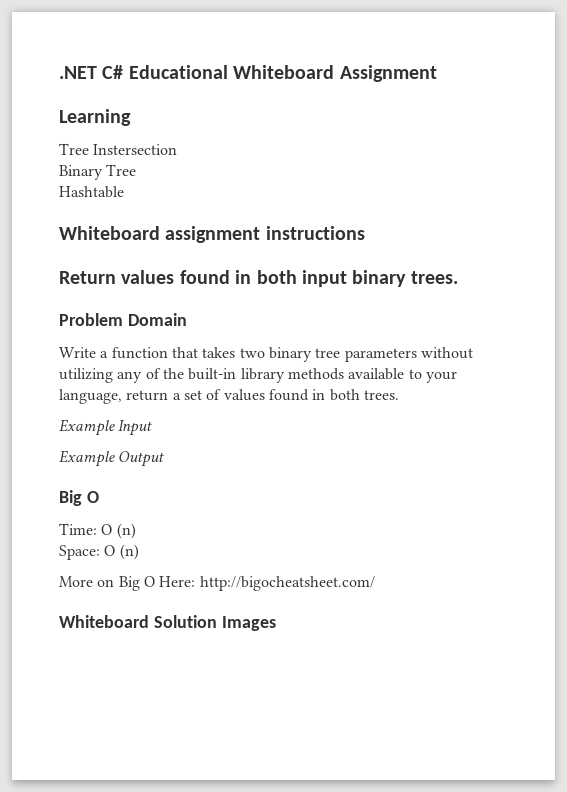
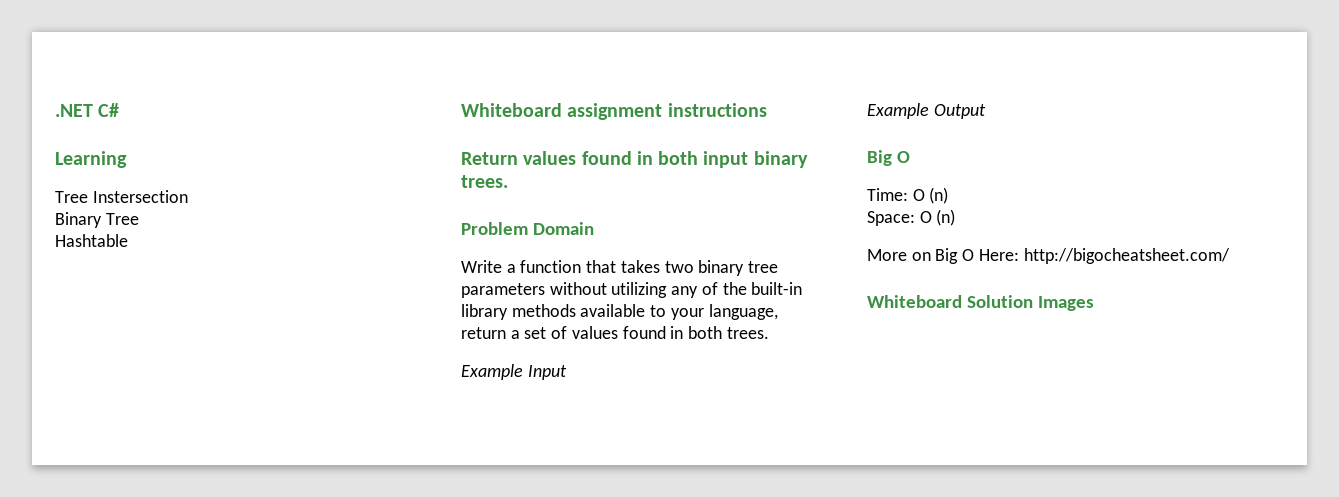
[128,65,437,82] Educational Whiteboard Assignment -> (120, 110) none

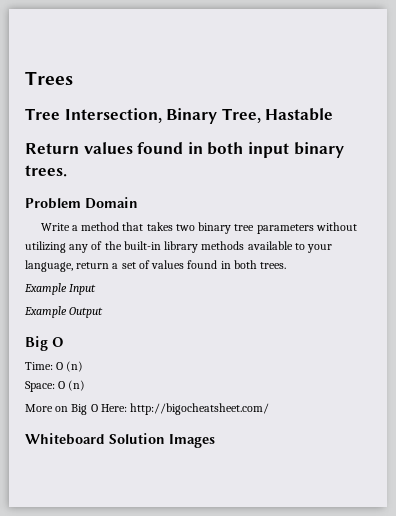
[55,103,120,117] [55,151,127,168] [55,190,188,203] [55,212,139,228] [55,234,128,247] [461,103,767,120] .NET C# // Learning // Tree Instersection // Binary Tree // Hashtable // Whiteboard assignment instructions -> [25,71,73,85] [25,108,334,124] Trees // Tree Intersection, Binary Tree, Hastable
[520,260,582,273] function -> [81,222,120,231] method

